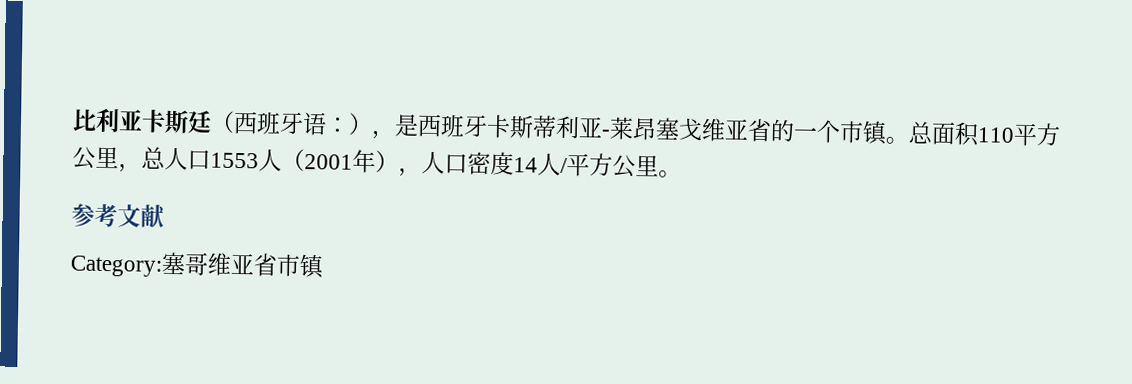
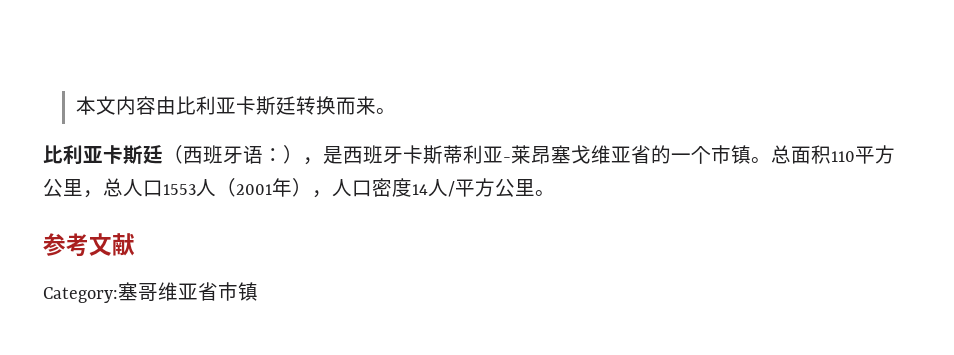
(72, 120) none -> [75,96,396,115] 本文内容由比利亚卡斯廷转换而来。 //

